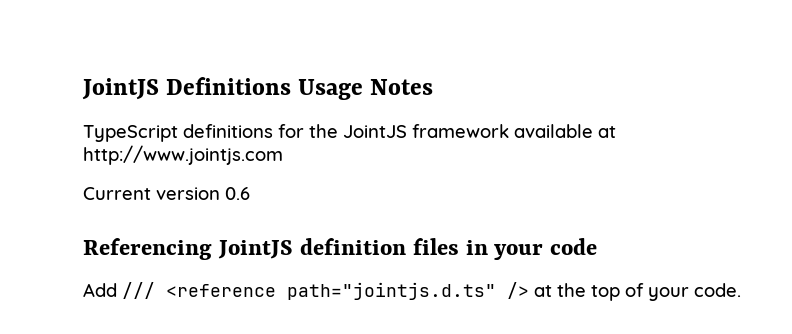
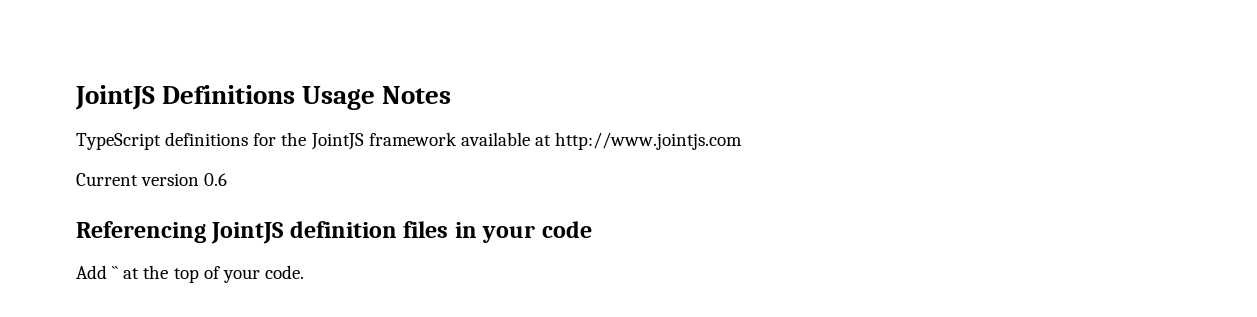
[122,282,529,300] /// <reference path="jointjs.d.ts" /> -> [112,266,119,279] ``

